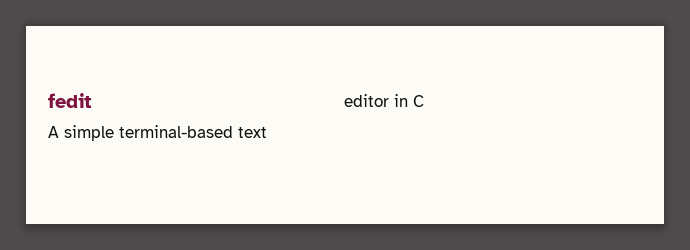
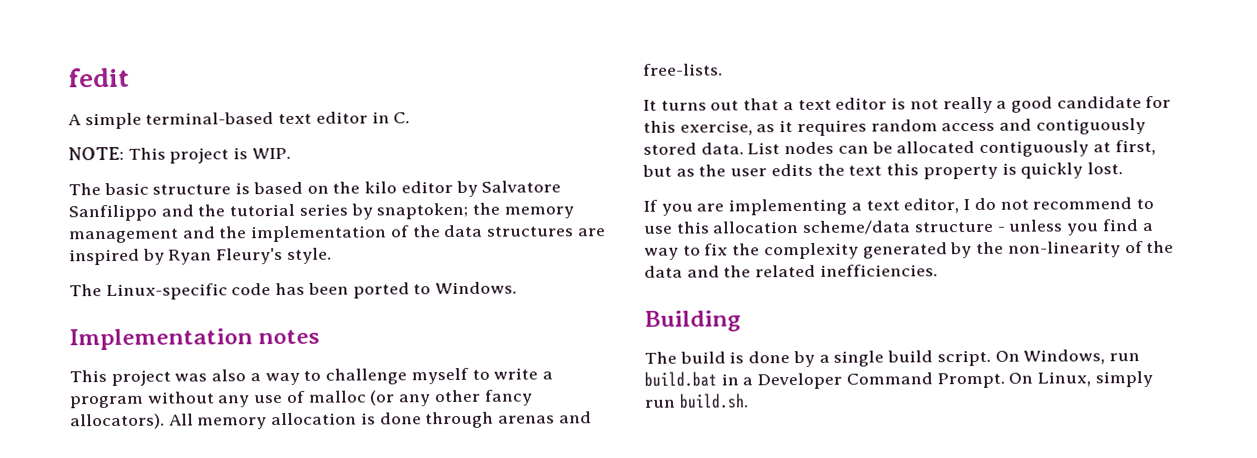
[413,95,424,107] C -> [393,112,411,124] [68,146,291,164] [68,180,562,197] [68,202,574,222] [68,224,606,244] [69,247,332,266] [69,281,518,301] [69,328,321,351] [69,367,553,386] [69,389,533,409] [70,411,592,430] [643,63,723,76] [643,95,1172,114] [643,118,1146,137] [643,139,1156,157] [642,162,1123,180] [643,197,1154,216] [643,219,1154,236] [644,240,1175,260] [644,264,938,278] [644,310,741,332] [644,349,1140,368] [644,370,1153,390] [644,393,749,409] C. // NOTE: This project is WIP. // The basic structure is based on the kilo editor by Salvatore Sanfilippo and the tutorial series by snaptoken; the memory management and the implementation of the data structures are inspired by Ryan Fleury's style. // The Linux-specific code has been ported to Windows. // Implementation notes // This project was also a way to challenge myself to write a program without any use of malloc (or any other fancy allocators). All memory allocation is done through arenas and free-lists. // It turns out that a text editor is not really a good candidate for this exercise, as it requires random access and contiguously stored data. List nodes can be allocated contiguously at first, but as the user edits the text this property is quickly lost. // If you are implementing a text editor, I do not recommend to use this allocation scheme/data structure - unless you find a way to fix the complexity generated by the non-linearity of the data and the related inefficiencies. // Building // The build is done by a single build script. On Windows, run build.bat in a Developer Command Prompt. On Linux, simply run build.sh.

